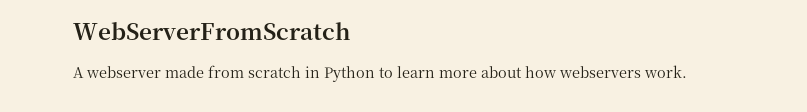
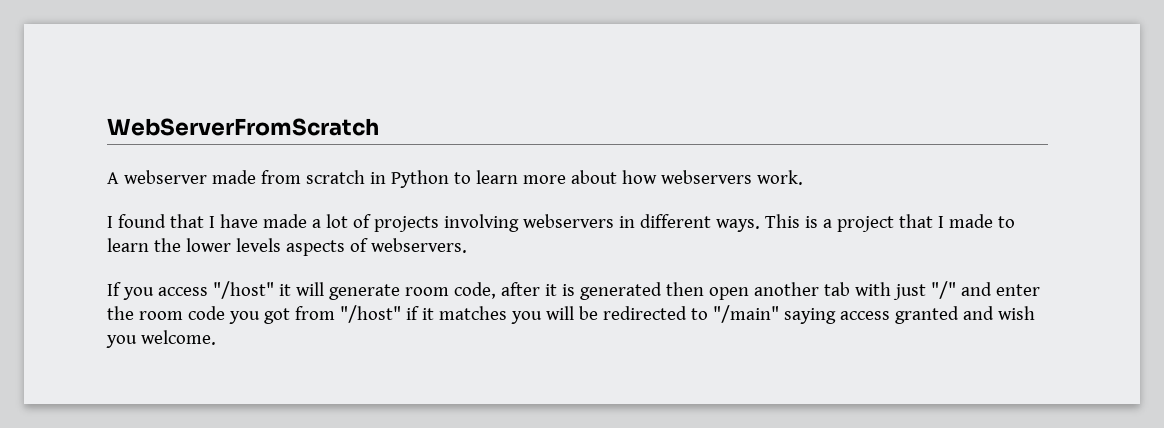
(687, 71) none -> [107,214,1015,232] [107,238,467,256] [107,281,1040,300] [107,305,1035,324] [106,330,216,348] // I found that I have made a lot of projects involving webservers in different ways. This is a project that I made to learn the lower levels aspects of webservers. // If you access "/host" it will generate room code, after it is generated then open another tab with just "/" and enter the room code you got from "/host" if it matches you will be redirected to "/main" saying access granted and wish you welcome.

